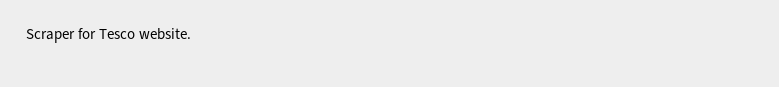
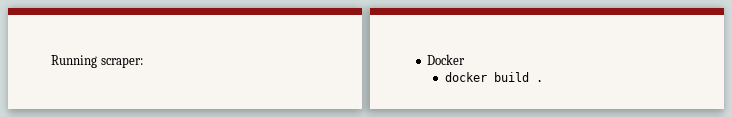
[26,28,192,43] Scraper for Tesco website. -> [51,55,143,68] [427,54,466,65] [444,72,543,82] Running scraper: // Docker // docker build .

